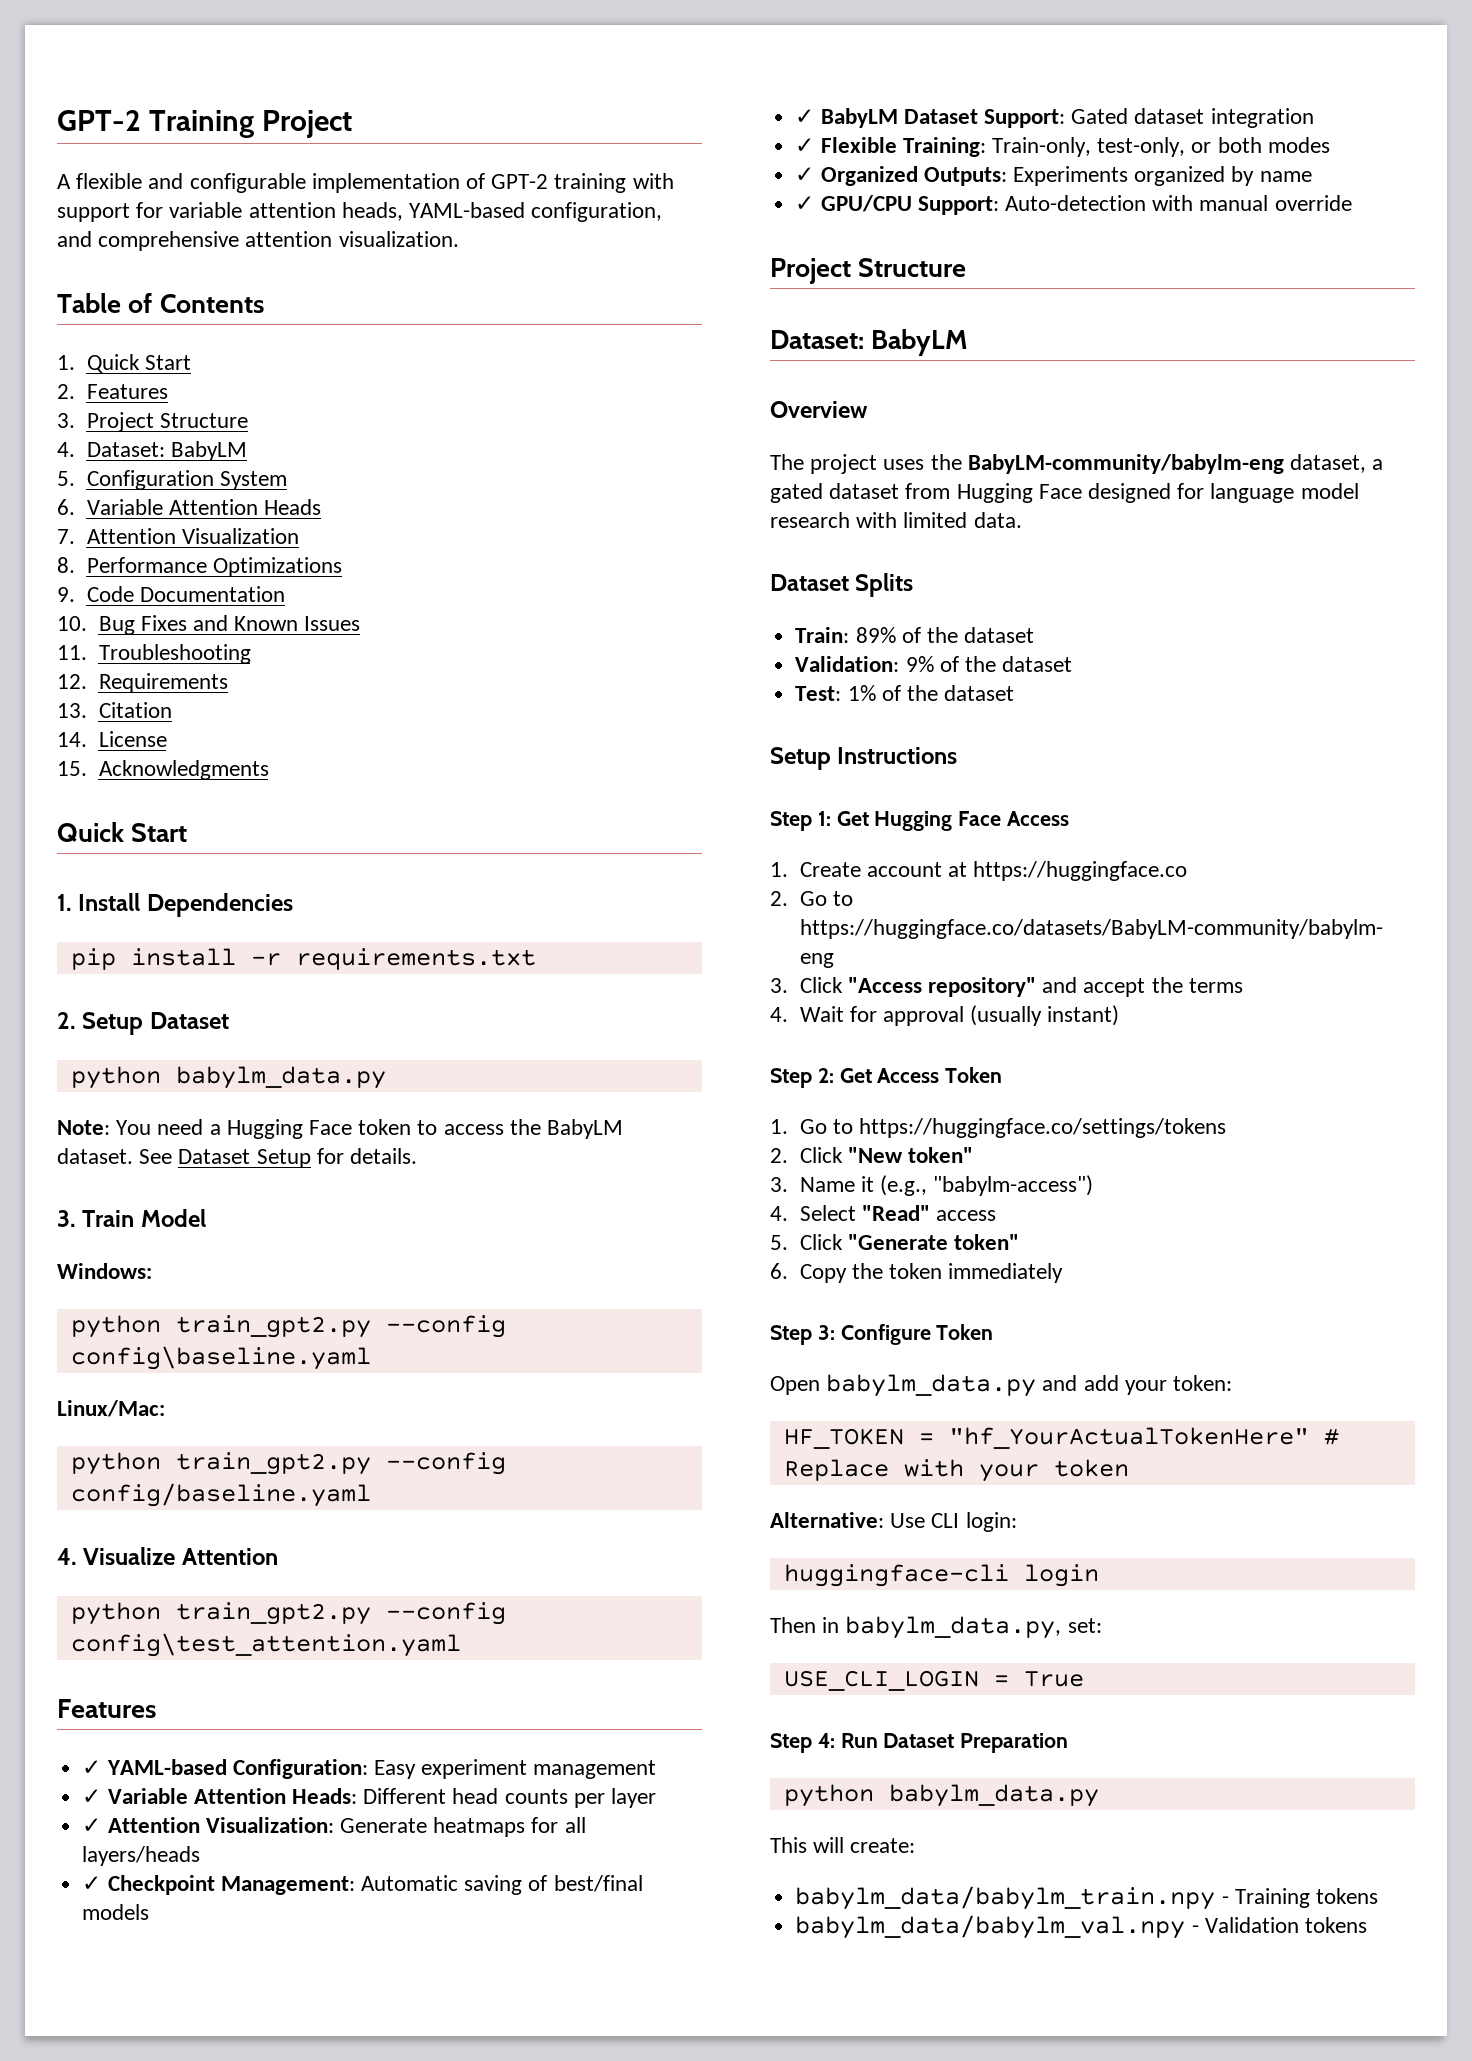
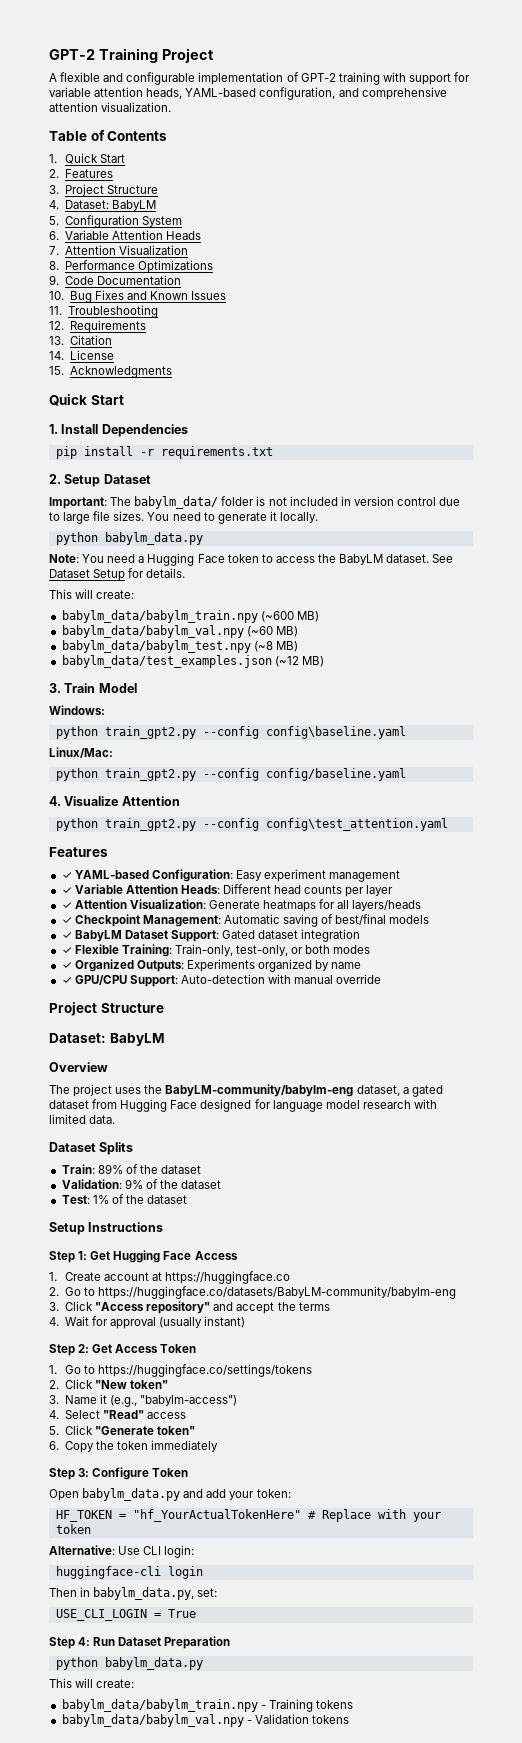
(229, 1020) none -> [49,496,461,509] [49,511,318,524] // Important: The babylm_data/ folder is not included in version control due to large file sizes. You need to generate it locally.
(418, 1156) none -> [49,589,135,599] [61,610,319,623] [61,625,298,638] [61,640,298,653] [61,655,324,668] // This will create: // babylm_data/babylm_train.npy (~600 MB) // babylm_data/babylm_val.npy (~60 MB) // babylm_data/babylm_test.npy (~8 MB) // babylm_data/test_examples.json (~12 MB)

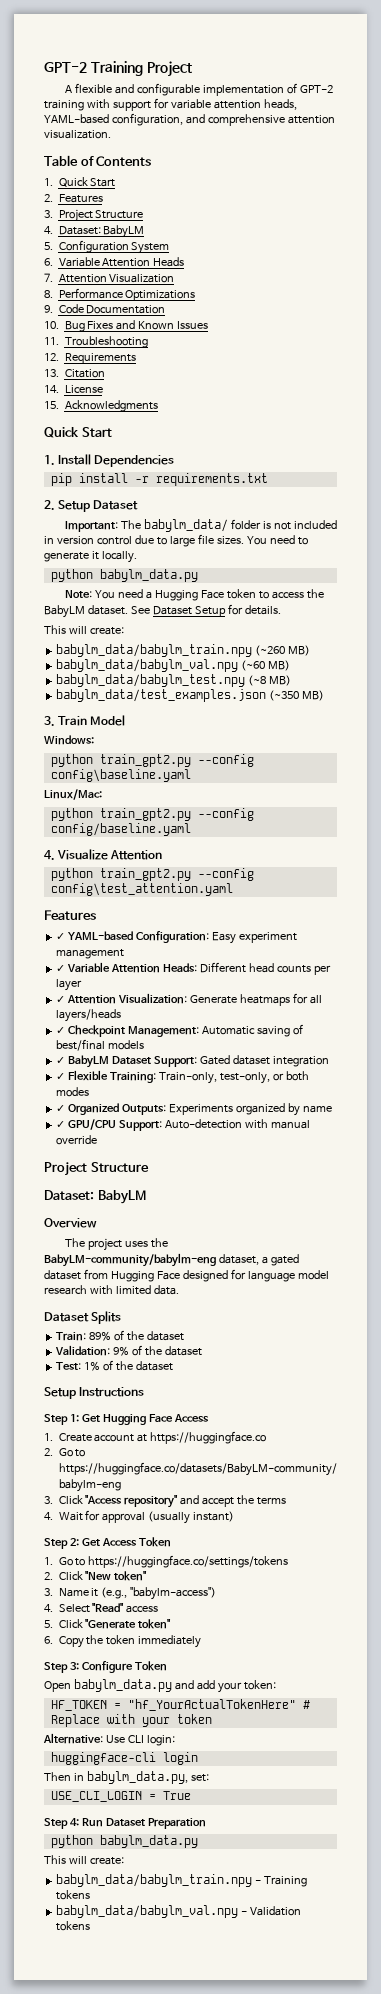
[260,611,294,622] (~600 -> [255,645,286,656] (~260
[274,656,299,667] (~12 -> [269,690,300,701] (~350

